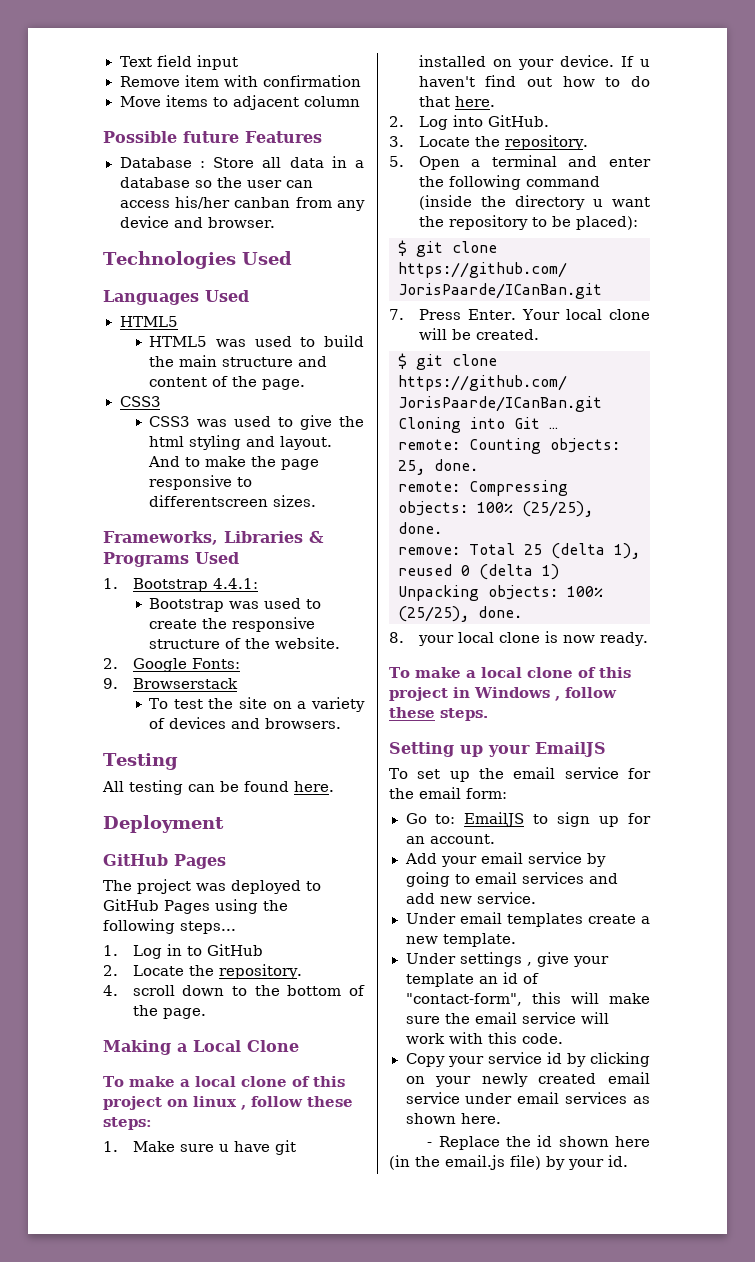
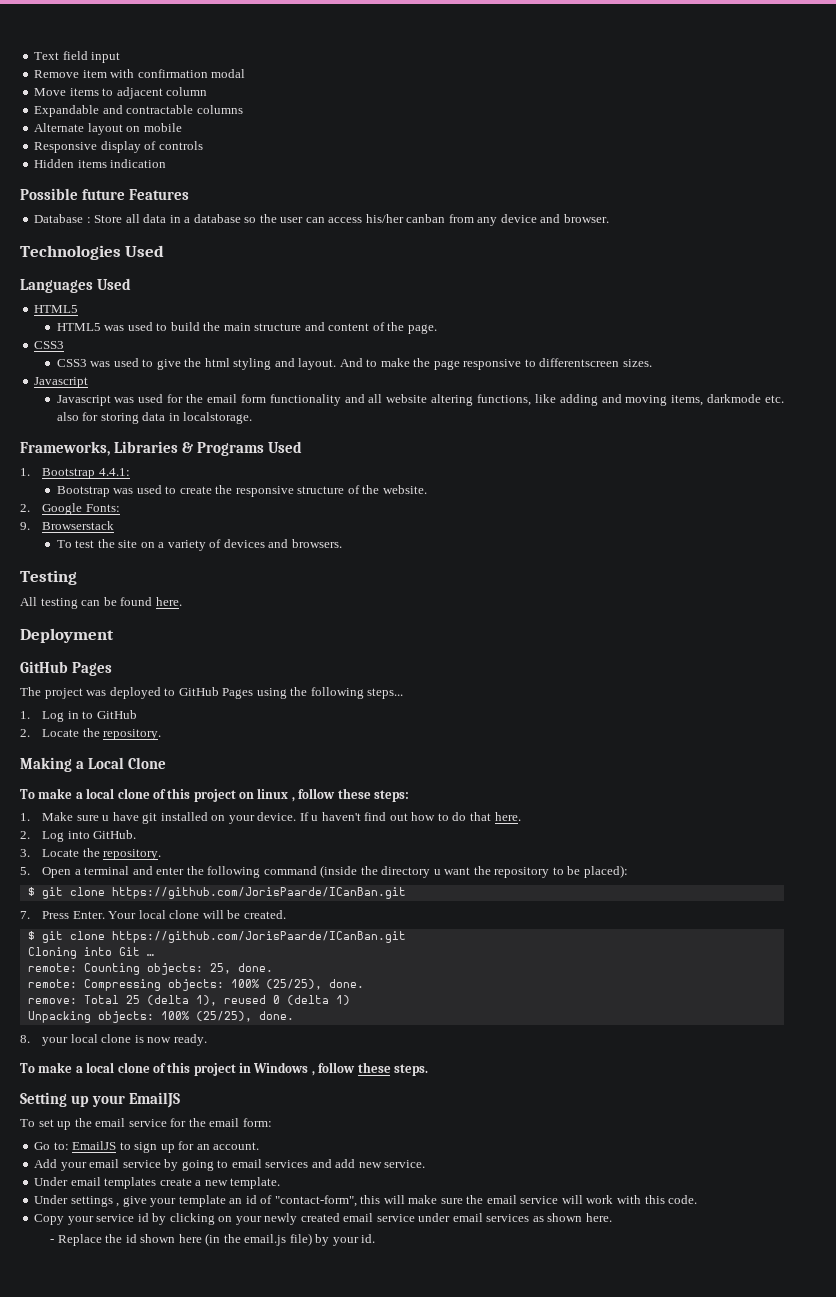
(361, 81) none -> [211,69,246,78] modal
(360, 101) none -> [34,105,243,117] [34,123,182,135] [34,141,203,153] [34,159,167,168] // Expandable and contractable columns // Alternate layout on mobile // Responsive display of controls // Hidden items indication
(317, 501) none -> [34,377,89,388] [56,394,784,406] [56,412,253,424] // Javascript // Javascript was used for the email form functionality and all website altering functions, like adding and moving items, darkmode etc. also for storing data in localstorage.
[103,985,365,996] [132,1005,206,1019] // 4. scroll down to the bottom of the page. -> (162, 734) none

